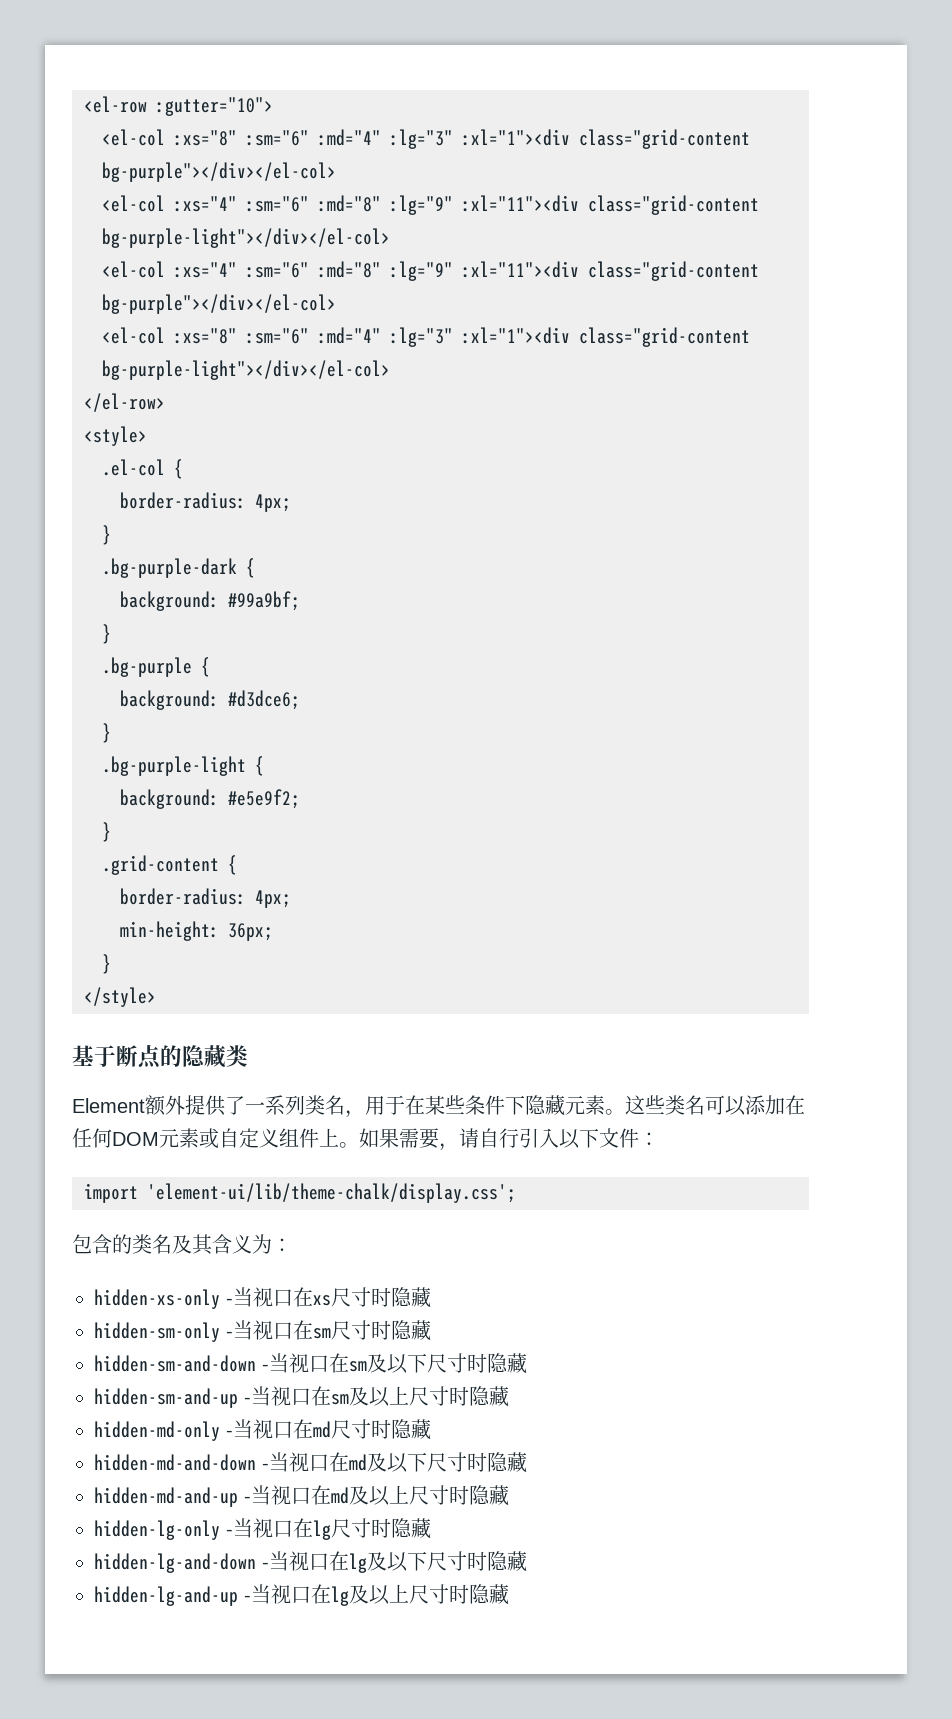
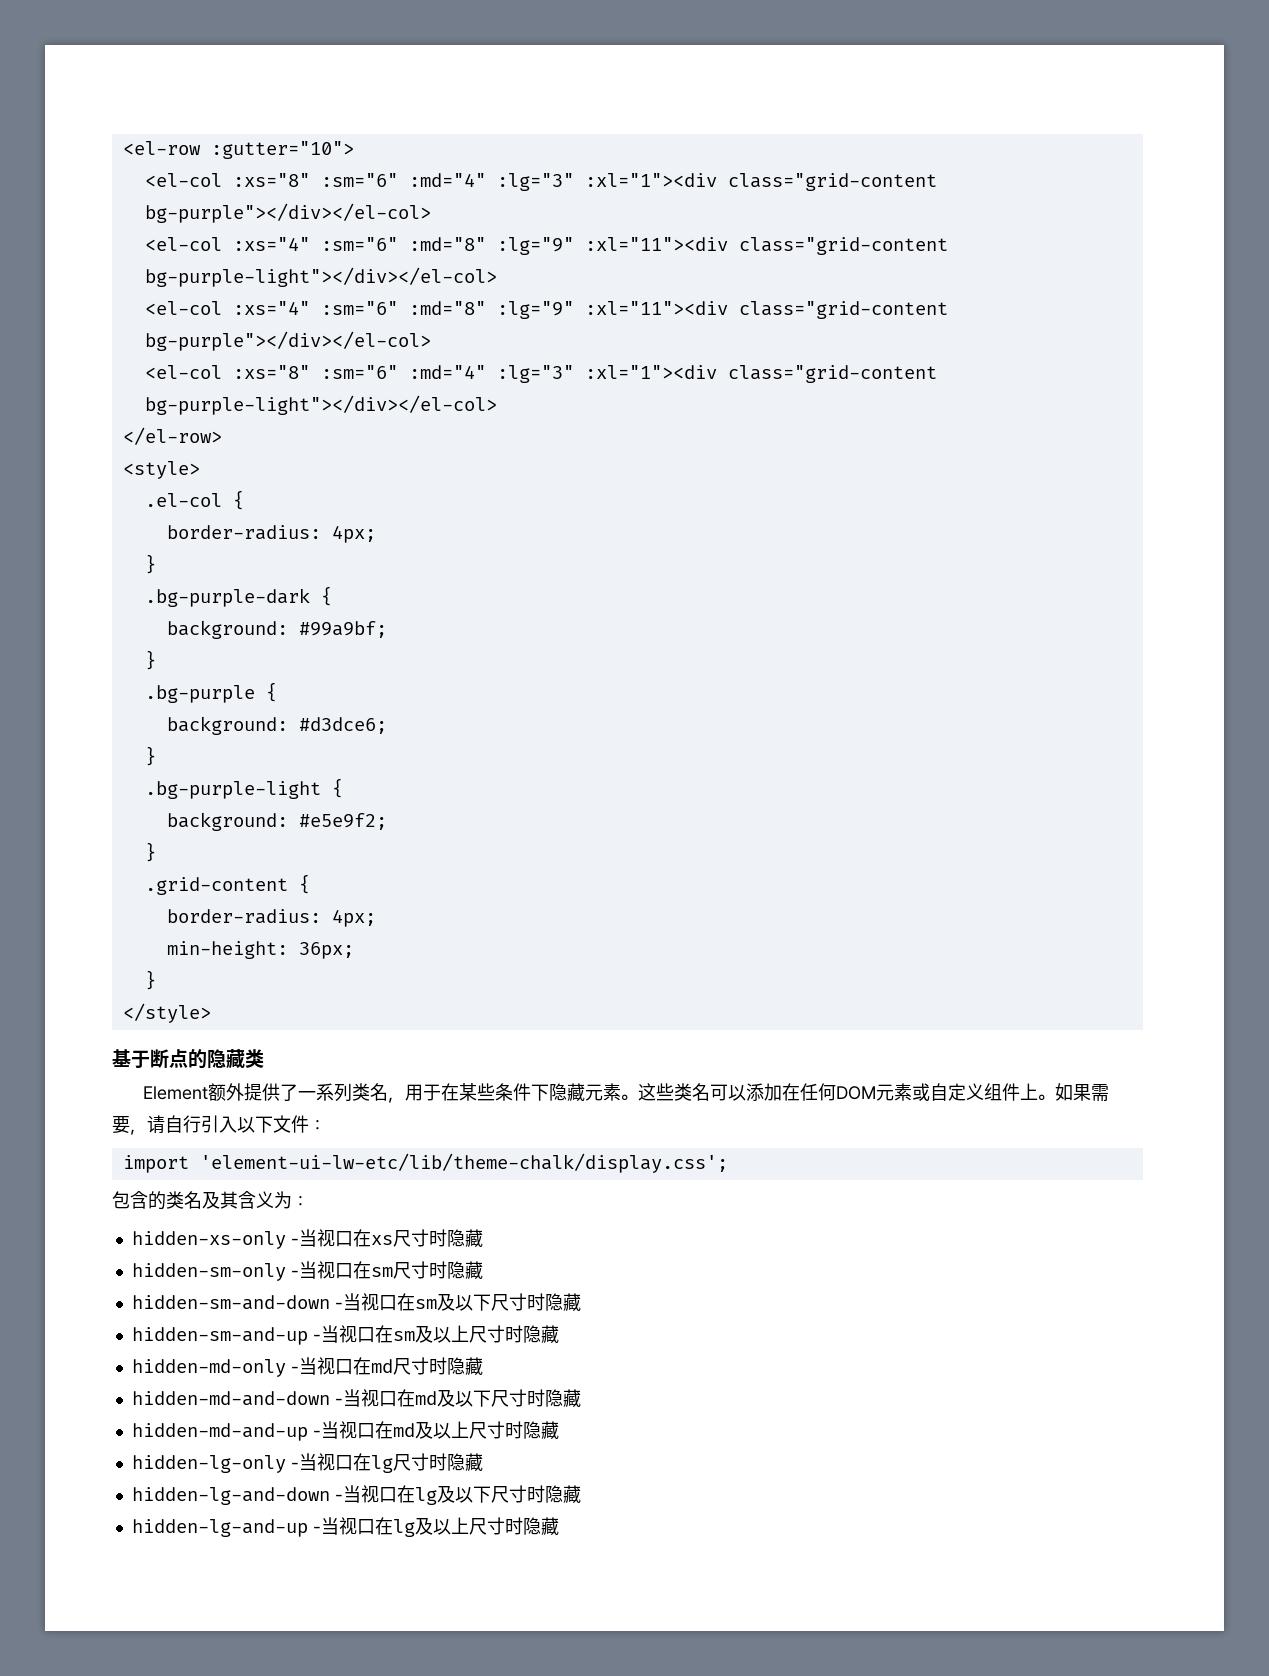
[147,1183,516,1203] 'element-ui/lib/theme-chalk/display.css'; -> [199,1153,728,1173] 'element-ui-lw-etc/lib/theme-chalk/display.css';

